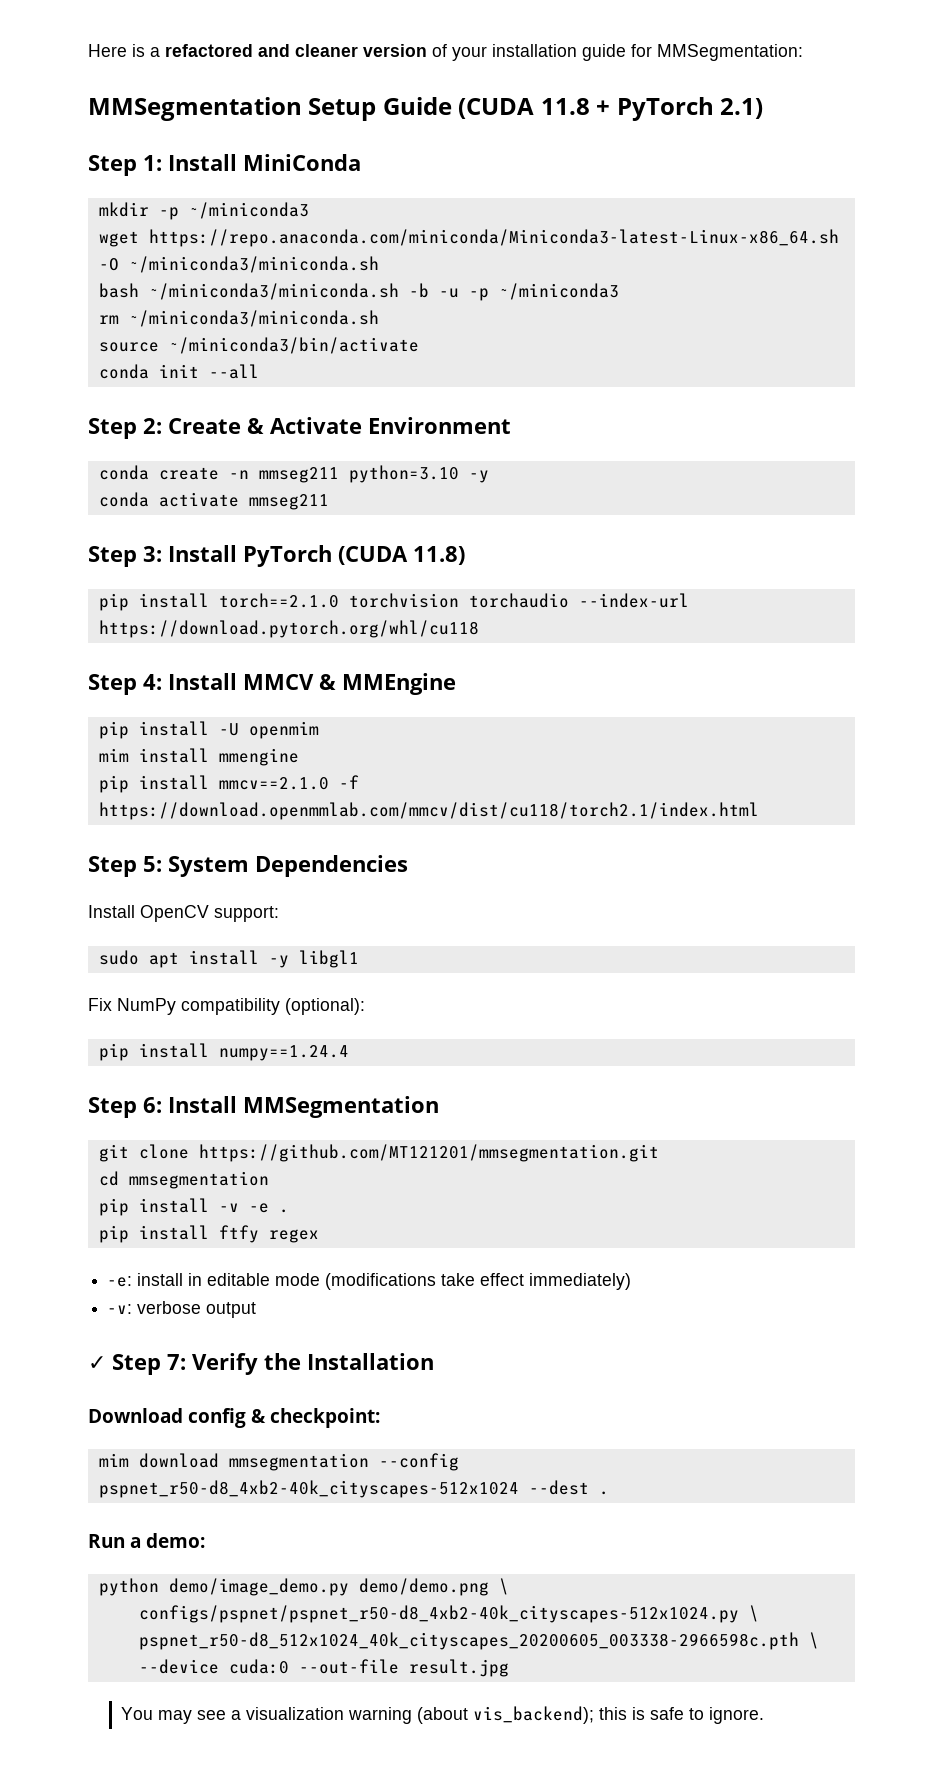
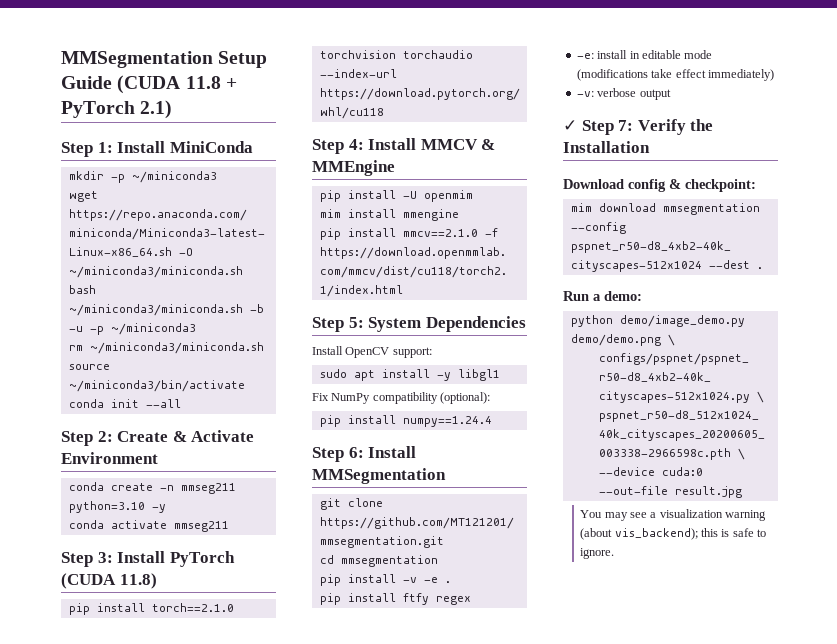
[88,44,803,61] Here is a refactored and cleaner version of your installation guide for MMSegmentation: // -> (61, 59) none

